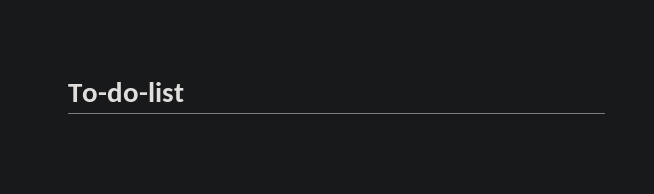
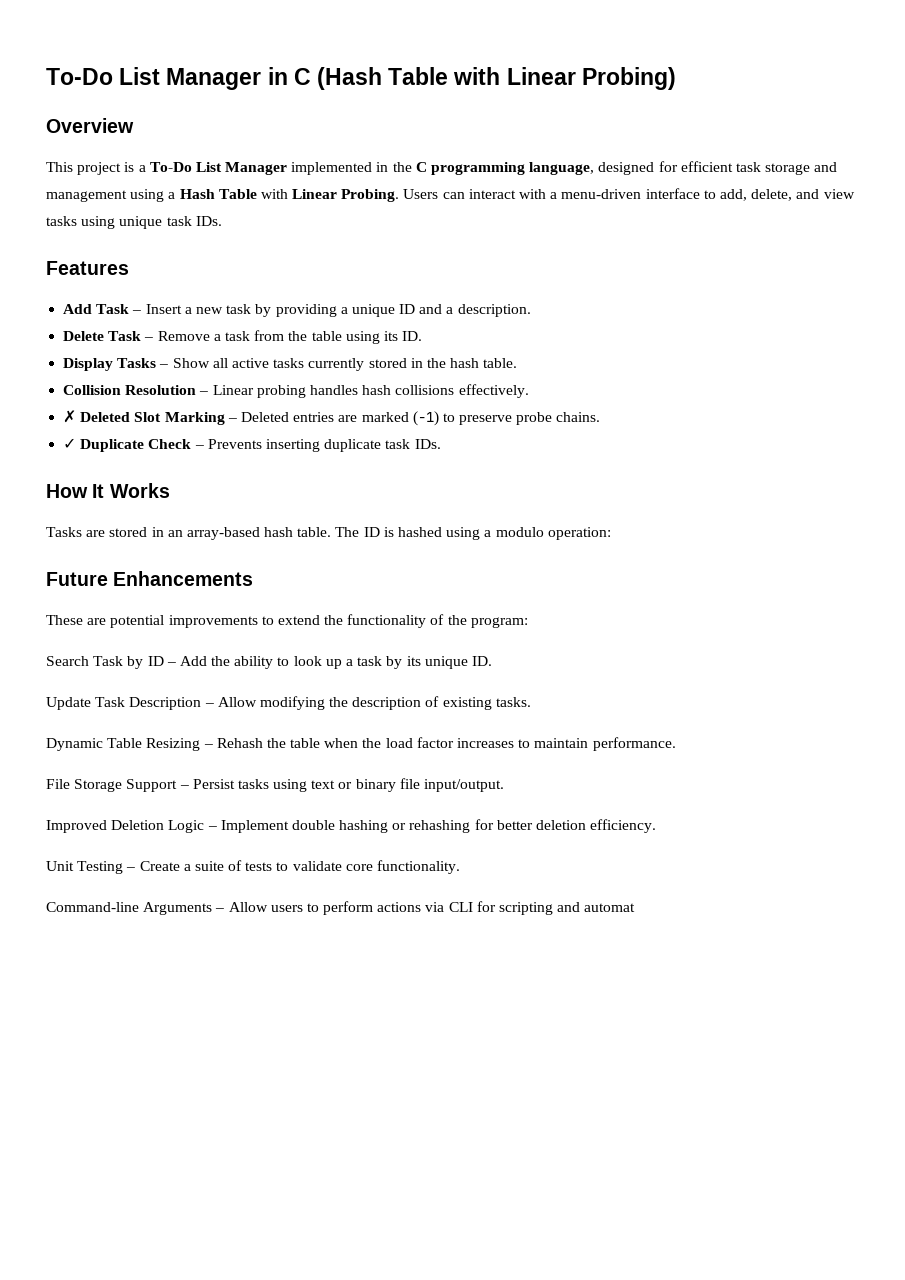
[68,82,184,102] To-do-list -> [46,67,676,90] [46,118,134,133] [46,161,838,175] [46,188,855,202] [46,216,222,229] [46,261,129,275] [63,304,531,317] [63,330,423,344] [63,358,518,371] [63,384,529,398] [63,410,601,426] [63,438,441,452] [46,483,170,498] [46,527,611,540] [46,571,254,586] [46,614,528,628] [46,656,492,669] [46,696,531,710] [46,737,676,751] [46,778,505,792] [46,819,657,833] [46,860,461,874] [46,901,636,915] To-Do List Manager in C (Hash Table with Linear Probing) // Overview // This project is a To-Do List Manager implemented in the C programming language, designed for efficient task storage and management using a Hash Table with Linear Probing. Users can interact with a menu-driven interface to add, delete, and view tasks using unique task IDs. // Features // Add Task – Insert a new task by providing a unique ID and a description. // Delete Task – Remove a task from the table using its ID. // Display Tasks – Show all active tasks currently stored in the hash table. // Collision Resolution – Linear probing handles hash collisions effectively. // ✗ Deleted Slot Marking – Deleted entries are marked (-1) to preserve probe chains. // ✓ Duplicate Check – Prevents inserting duplicate task IDs. // How It Works // Tasks are stored in an array-based hash table. The ID is hashed using a modulo operation: // Future Enhancements // These are potential improvements to extend the functionality of the program: // Search Task by ID – Add the ability to look up a task by its unique ID. // Update Task Description – Allow modifying the description of existing tasks. // Dynamic Table Resizing – Rehash the table when the load factor increases to maintain performance. // File Storage Support – Persist tasks using text or binary file input/output. // Improved Deletion Logic – Implement double hashing or rehashing for better deletion efficiency. // Unit Testing – Create a suite of tests to validate core functionality. // Command-line Arguments – Allow users to perform actions via CLI for scripting and automat

